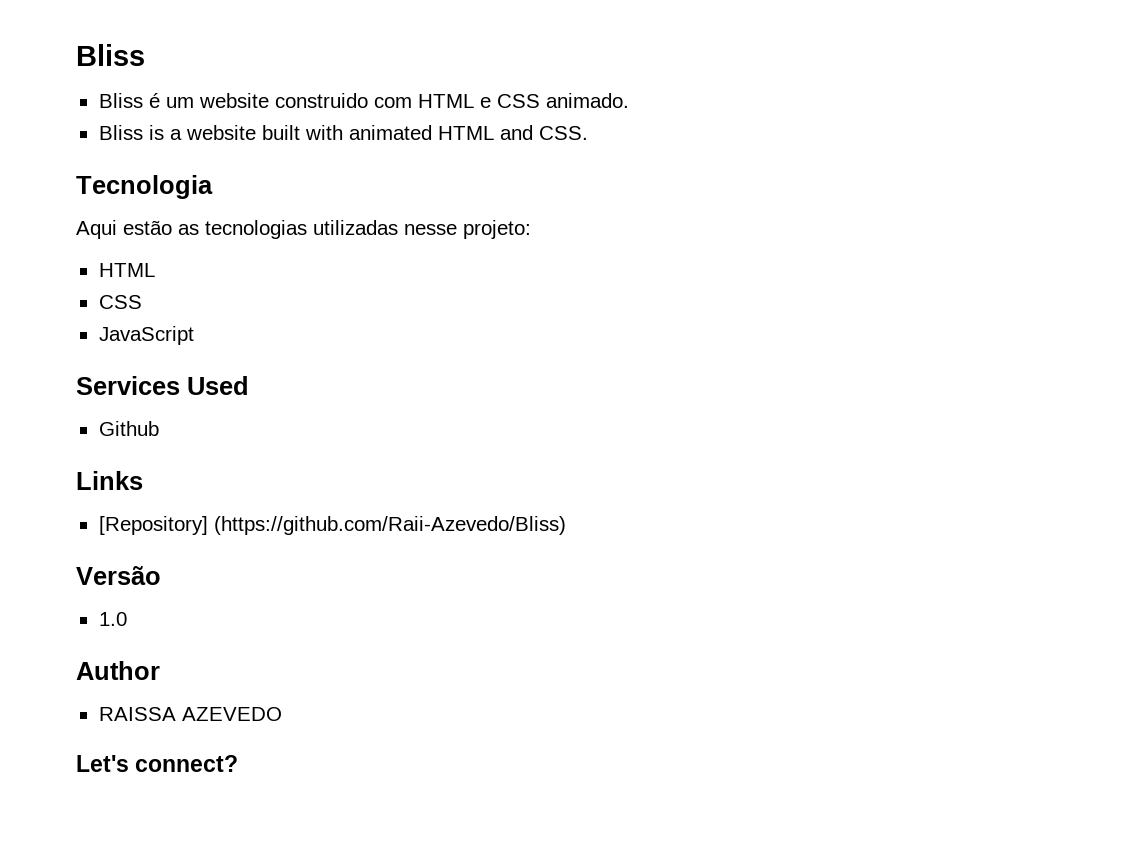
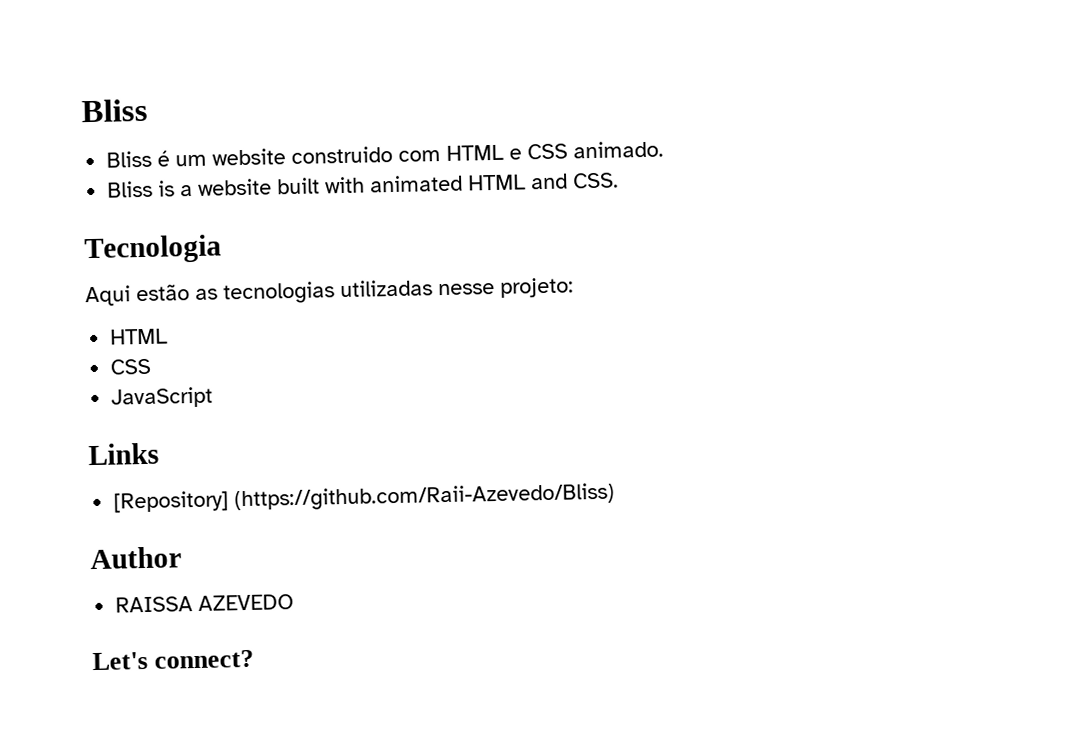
[76,376,249,395] [98,421,159,436] // Services Used // Github -> (214, 397) none
[76,566,161,585] [98,612,127,626] // Versão // 1.0 -> (616, 497) none

